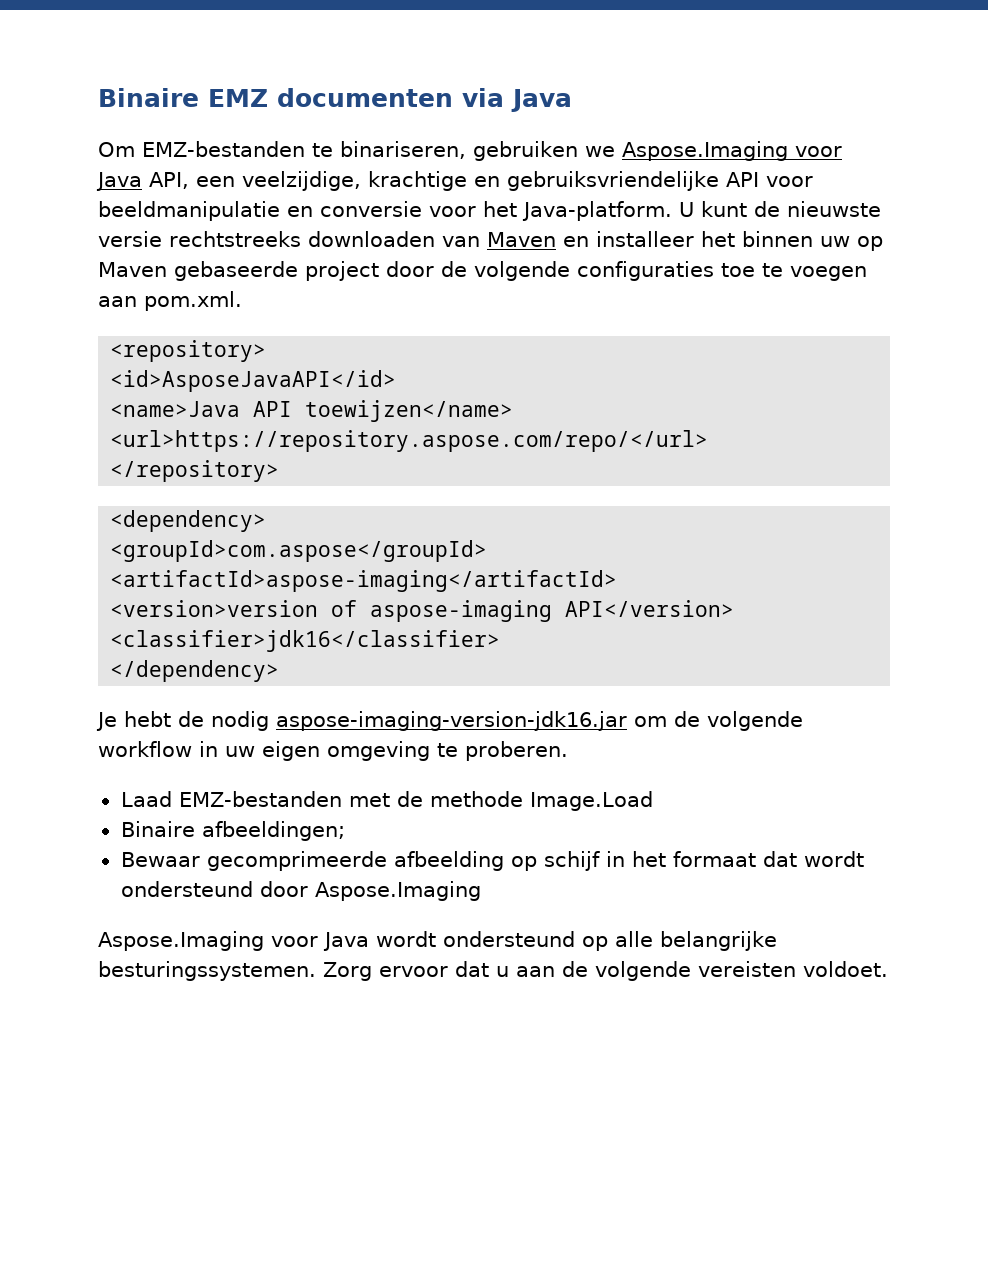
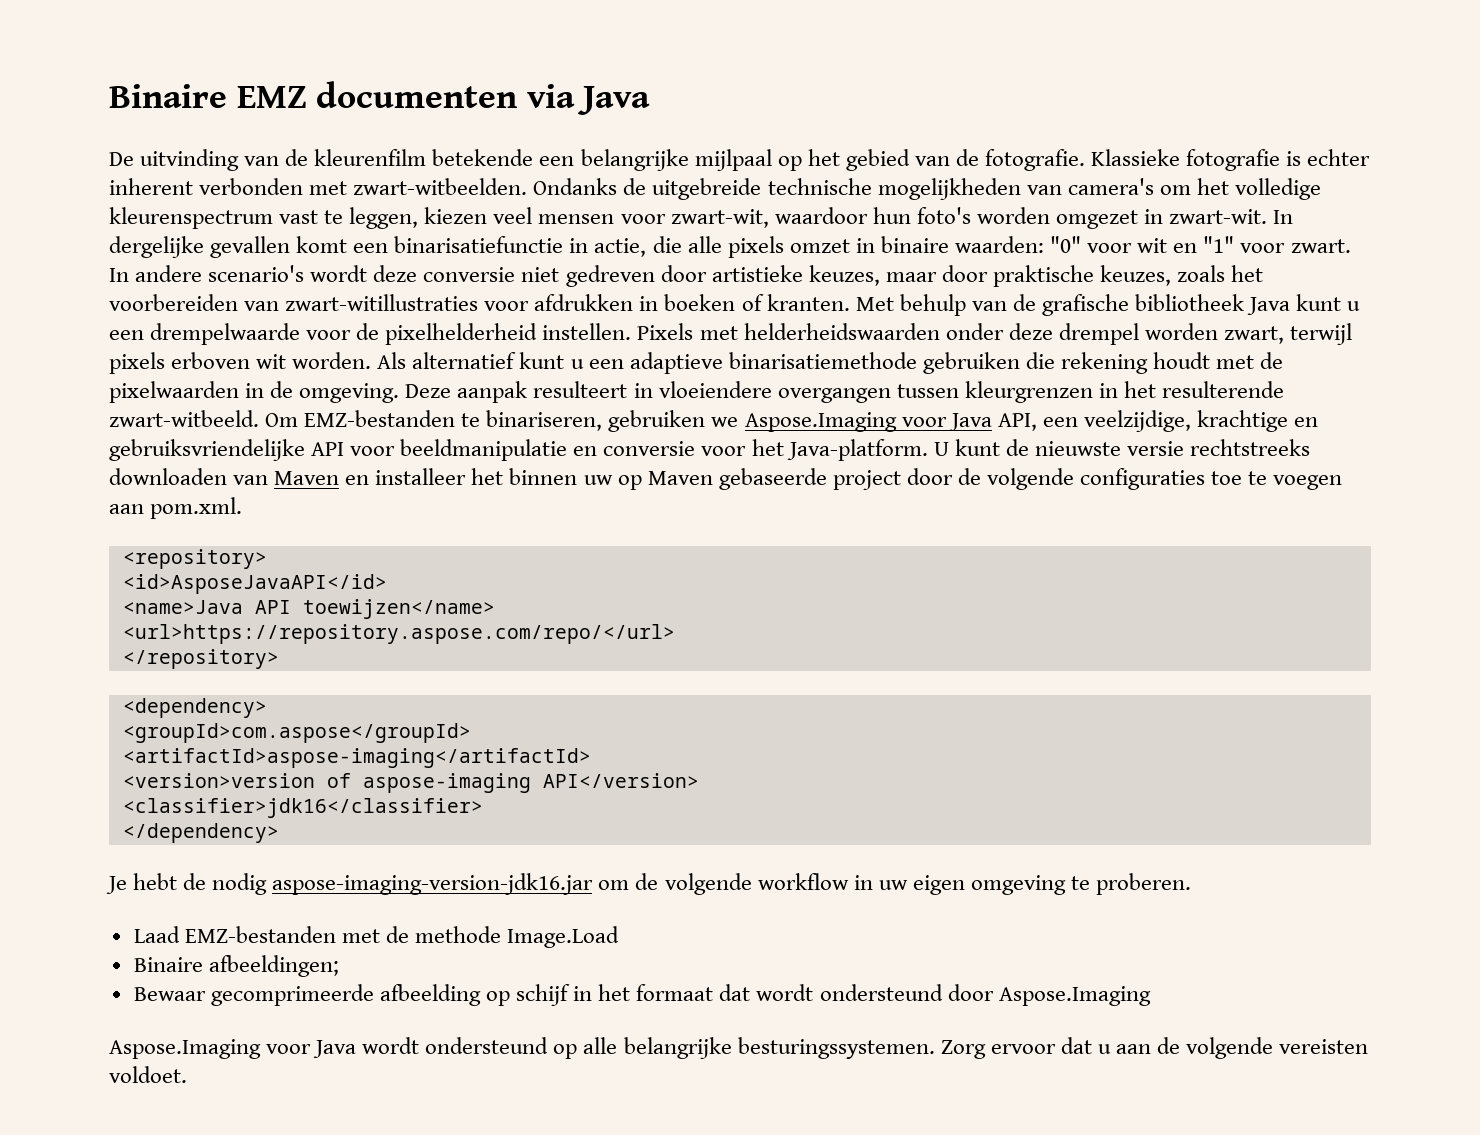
(572, 100) none -> [109,149,1371,171] [109,178,1321,200] [109,207,1294,229] [109,236,1351,258] [109,265,1264,287] [109,294,1361,316] [109,323,1353,345] [109,352,1284,374] [109,381,1285,403] [109,410,259,427] De uitvinding van de kleurenfilm betekende een belangrijke mijlpaal op het gebied van de fotografie. Klassieke fotografie is echter inherent verbonden met zwart-witbeelden. Ondanks de uitgebreide technische mogelijkheden van camera's om het volledige kleurenspectrum vast te leggen, kiezen veel mensen voor zwart-wit, waardoor hun foto's worden omgezet in zwart-wit. In dergelijke gevallen komt een binarisatiefunctie in actie, die alle pixels omzet in binaire waarden: "0" voor wit en "1" voor zwart. In andere scenario's wordt deze conversie niet gedreven door artistieke keuzes, maar door praktische keuzes, zoals het voorbereiden van zwart-witillustraties voor afdrukken in boeken of kranten. Met behulp van de grafische bibliotheek Java kunt u een drempelwaarde voor de pixelhelderheid instellen. Pixels met helderheidswaarden onder deze drempel worden zwart, terwijl pixels erboven wit worden. Als alternatief kunt u een adaptieve binarisatiemethode gebruiken die rekening houdt met de pixelwaarden in de omgeving. Deze aanpak resulteert in vloeiendere overgangen tussen kleurgrenzen in het resulterende zwart-witbeeld.

